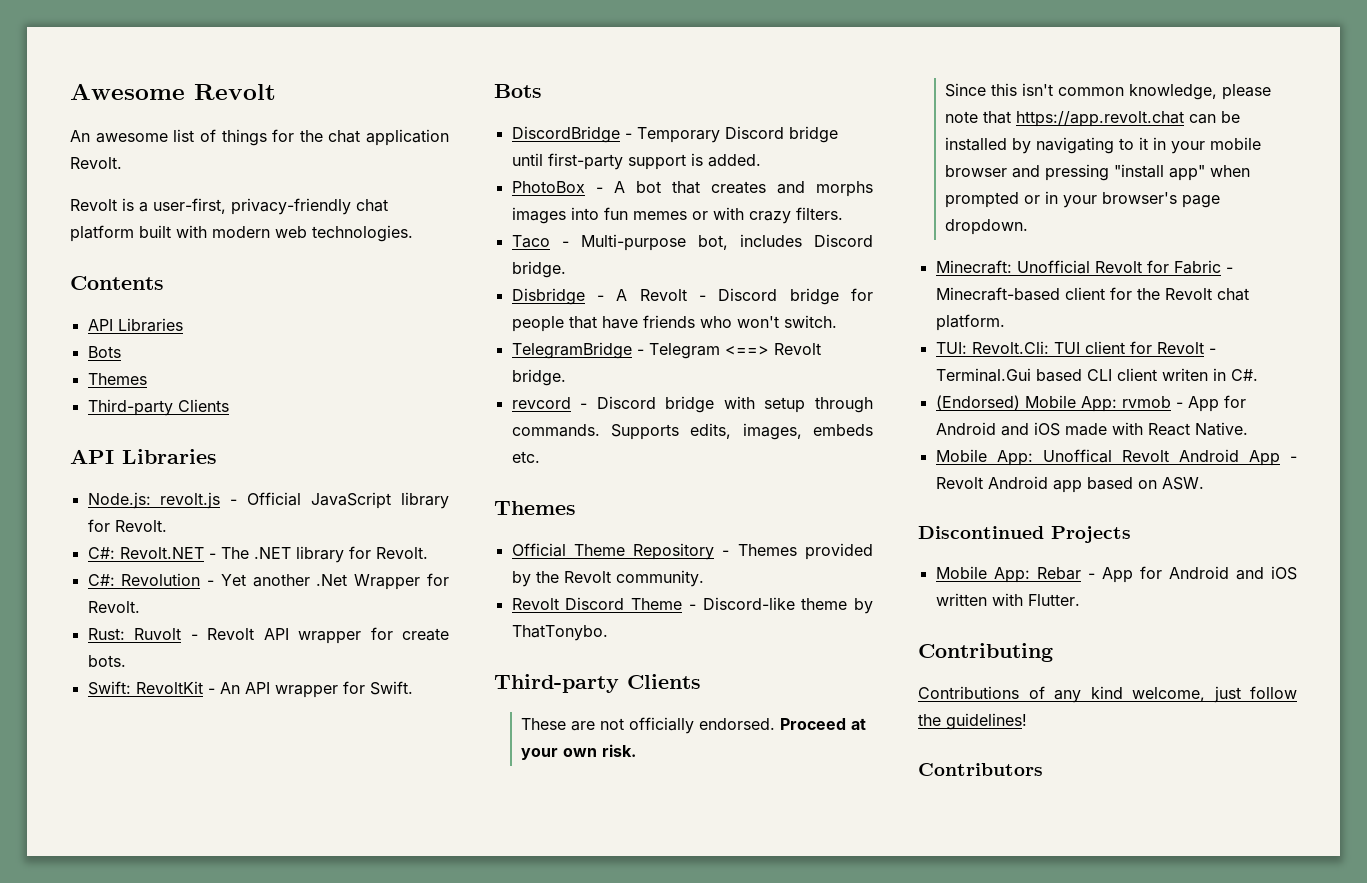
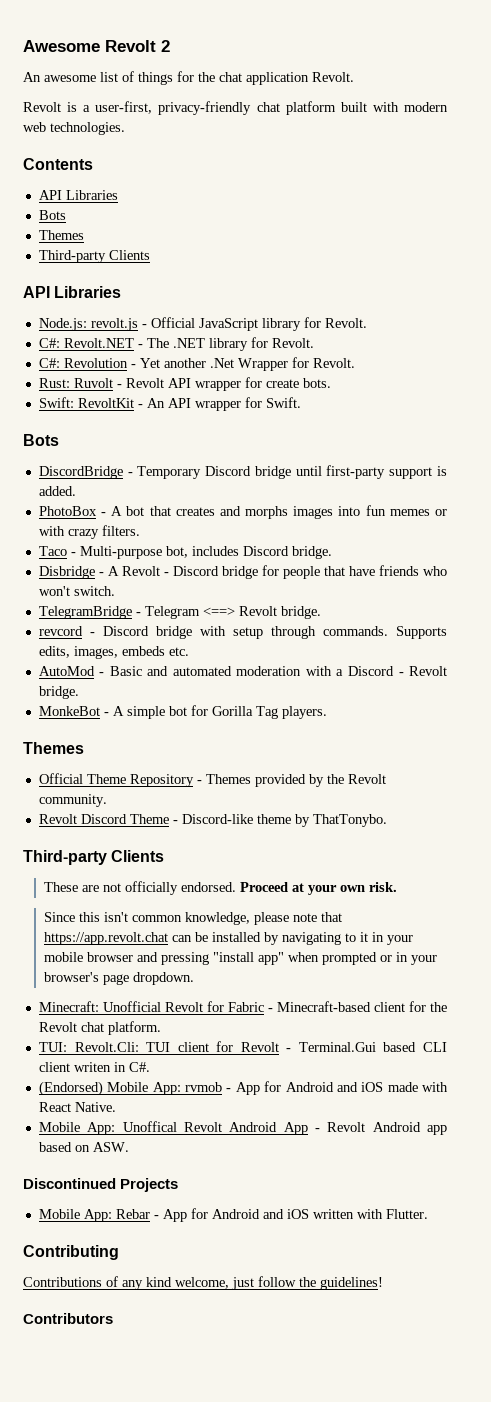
(276, 92) none -> [161,40,170,52] 2
(540, 457) none -> [38,666,447,676] [38,686,79,699] [38,705,327,719] // AutoMod - Basic and automated moderation with a Discord - Revolt bridge. // MonkeBot - A simple bot for Gorilla Tag players.

